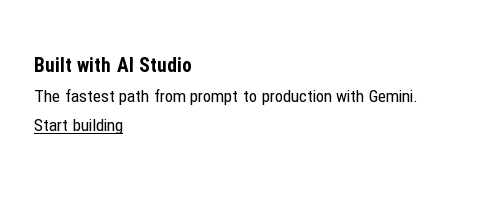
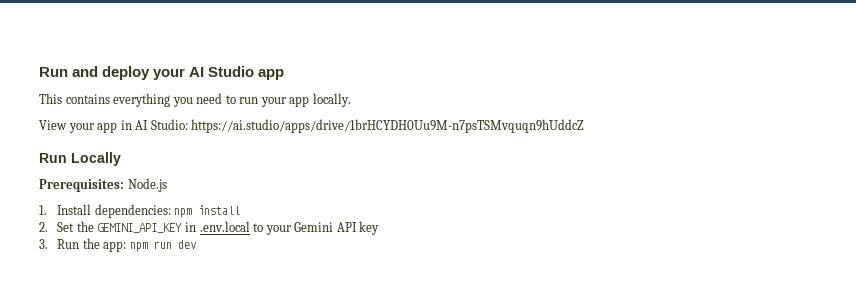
[34,57,192,72] [34,88,418,105] [34,119,123,134] Built with AI Studio // The fastest path from prompt to production with Gemini. // Start building -> [39,66,285,80] [39,93,351,107] [39,119,585,133] [39,152,121,166] [39,178,167,192] [39,204,241,218] [39,221,380,235] [39,238,197,252] Run and deploy your AI Studio app // This contains everything you need to run your app locally. // View your app in AI Studio: https://ai.studio/apps/drive/1brHCYDH0Uu9M-n7psTSMvquqn9hUddcZ // Run Locally // Prerequisites: Node.js // 1. Install dependencies: npm install // 2. Set the GEMINI_API_KEY in .env.local to your Gemini API key // 3. Run the app: npm run dev

